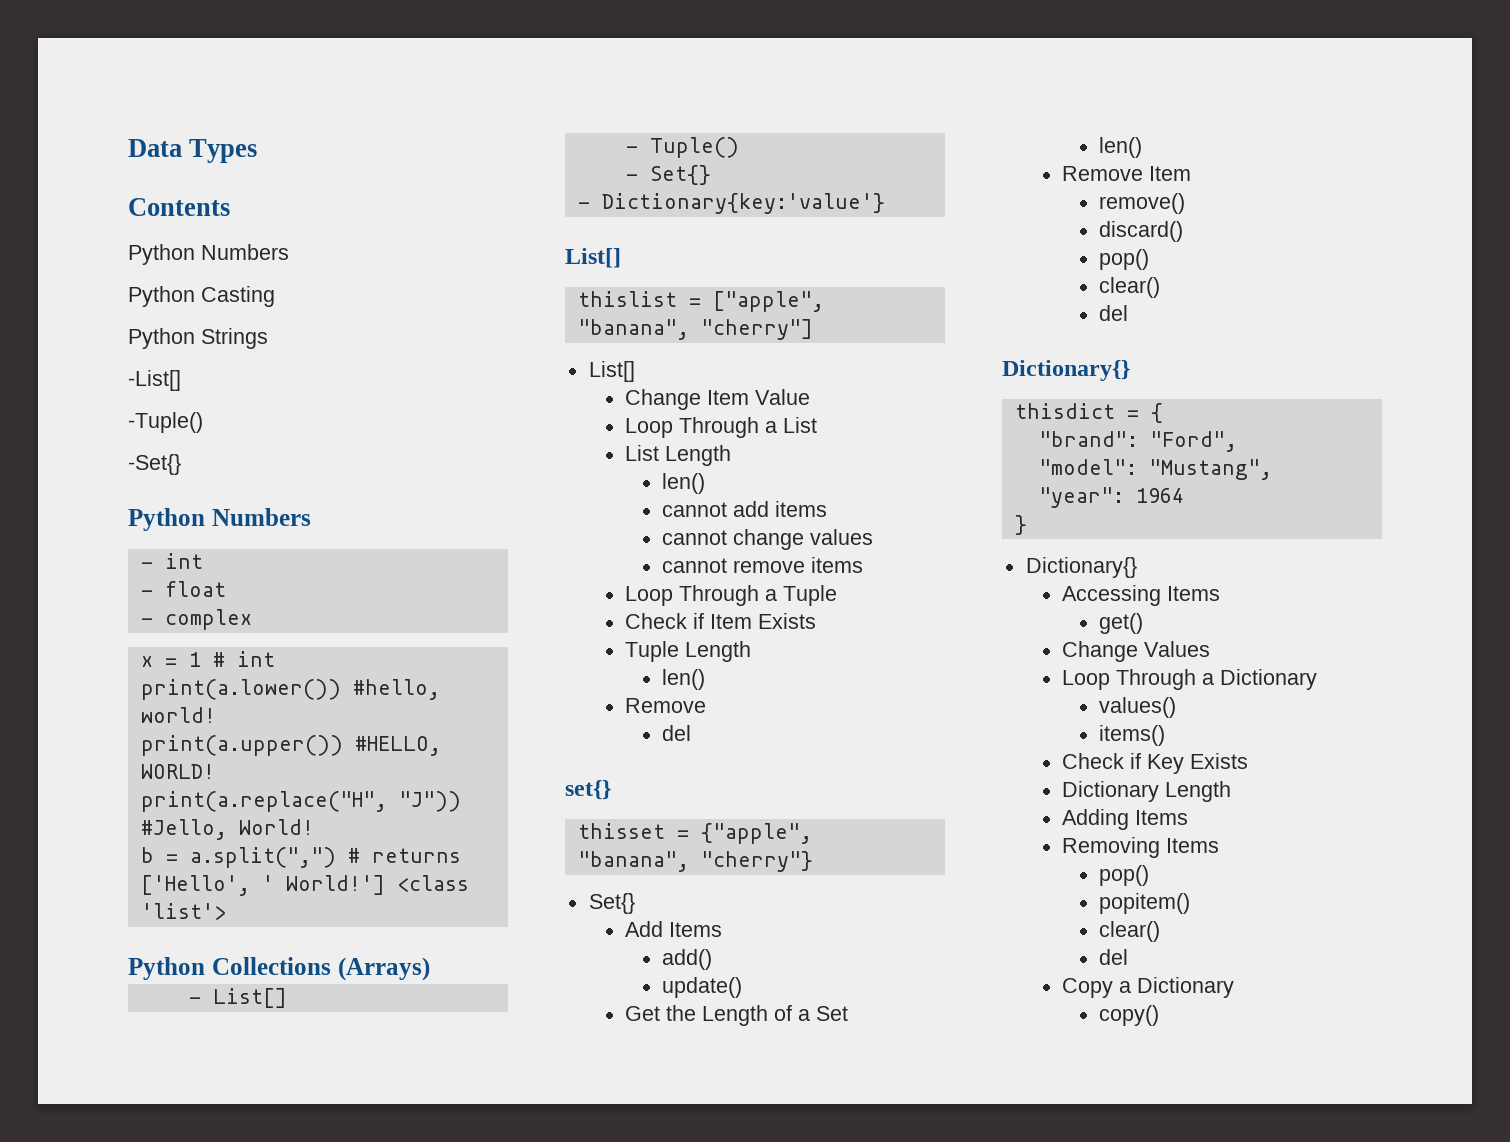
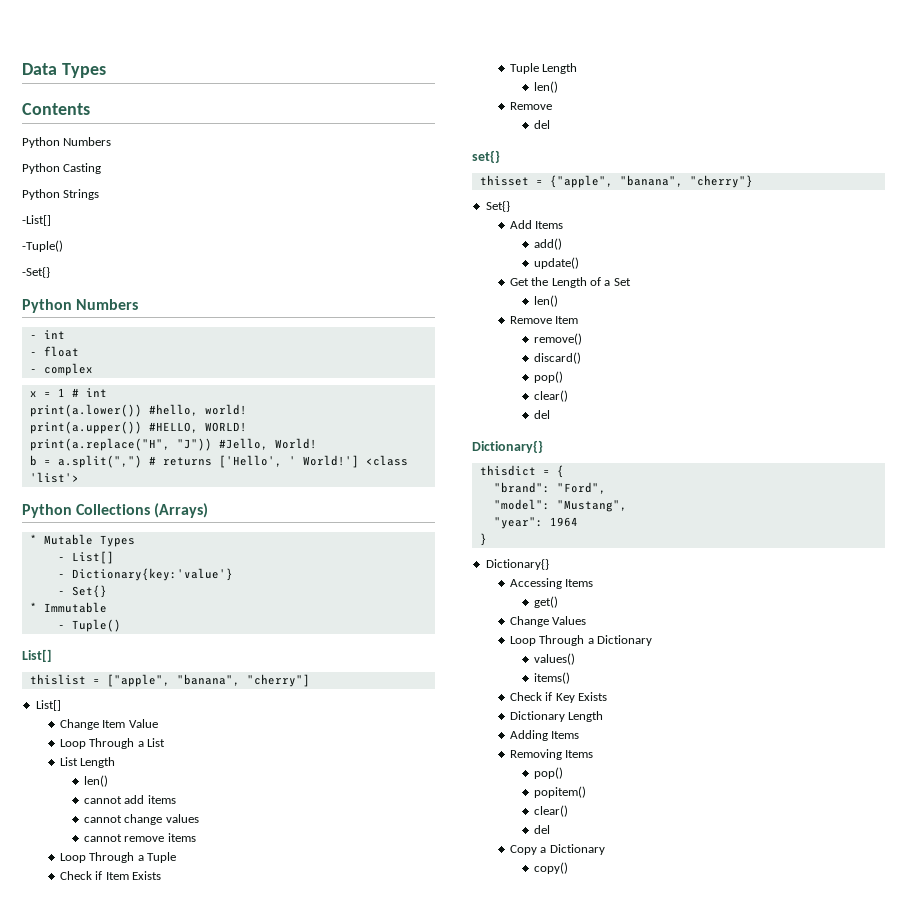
(430, 969) none -> [29,534,135,547] // * Mutable Types
[649,137,739,158] Tuple() -> [71,568,233,581] Dictionary{key:'value'}
[577,193,885,214] // - Dictionary{key:'value'} -> [29,602,107,613] [57,619,121,632] // * Immutable // - Tuple()

